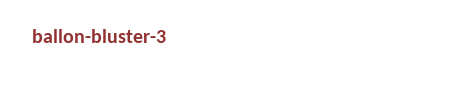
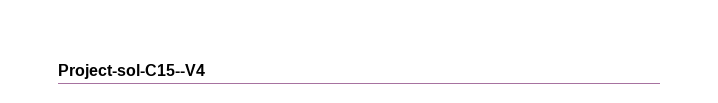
[32,29,166,43] ballon-bluster-3 -> [58,64,205,79] Project-sol-C15--V4

